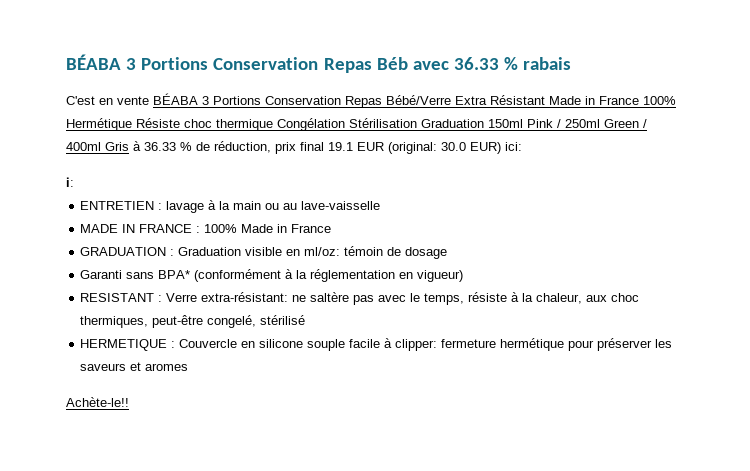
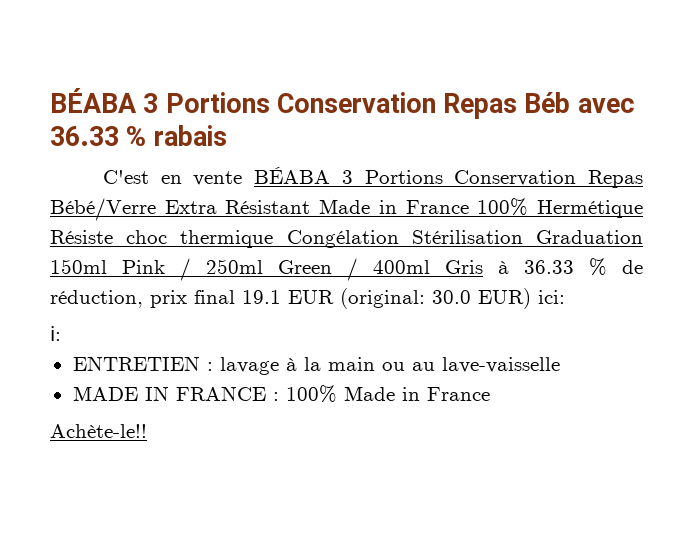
[80,246,448,259] [80,269,464,282] [80,292,640,305] [80,315,306,328] [80,338,673,351] [80,362,189,371] // GRADUATION : Graduation visible en ml/oz: témoin de dosage // Garanti sans BPA* (conformément à la réglementation en vigueur) // RESISTANT : Verre extra-résistant: ne saltère pas avec le temps, résiste à la chaleur, aux choc thermiques, peut-être congelé, stérilisé // HERMETIQUE : Couvercle en silicone souple facile à clipper: fermeture hermétique pour préserver les saveurs et aromes -> (490, 394) none

